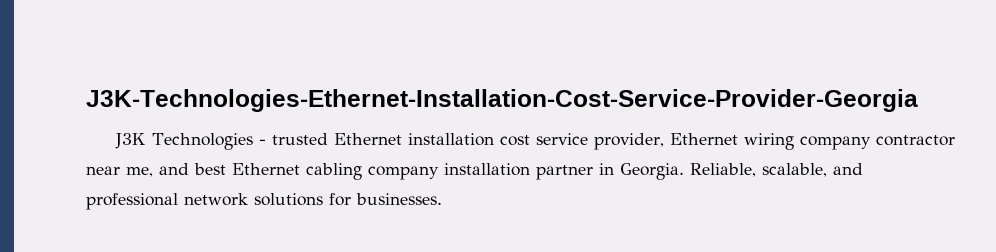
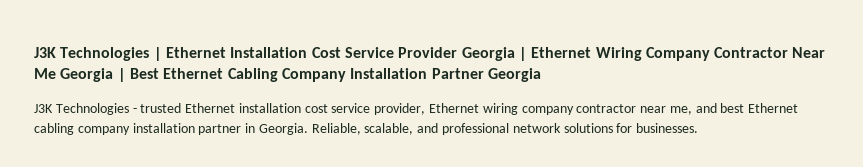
[86,89,918,112] J3K-Technologies-Ethernet-Installation-Cost-Service-Provider-Georgia -> [34,47,826,61] [34,68,541,82] J3K Technologies | Ethernet Installation Cost Service Provider Georgia | Ethernet Wiring Company Contractor Near Me Georgia | Best Ethernet Cabling Company Installation Partner Georgia

